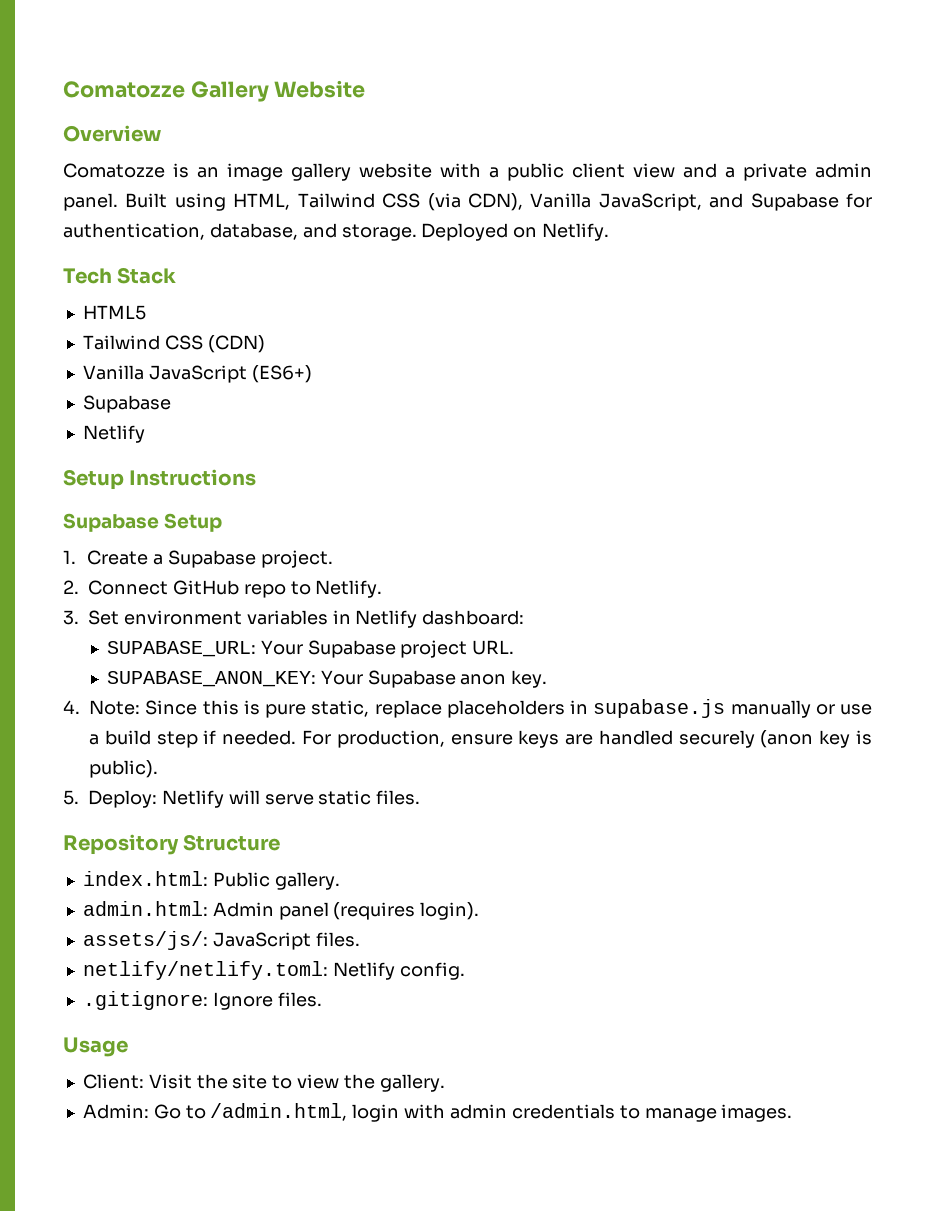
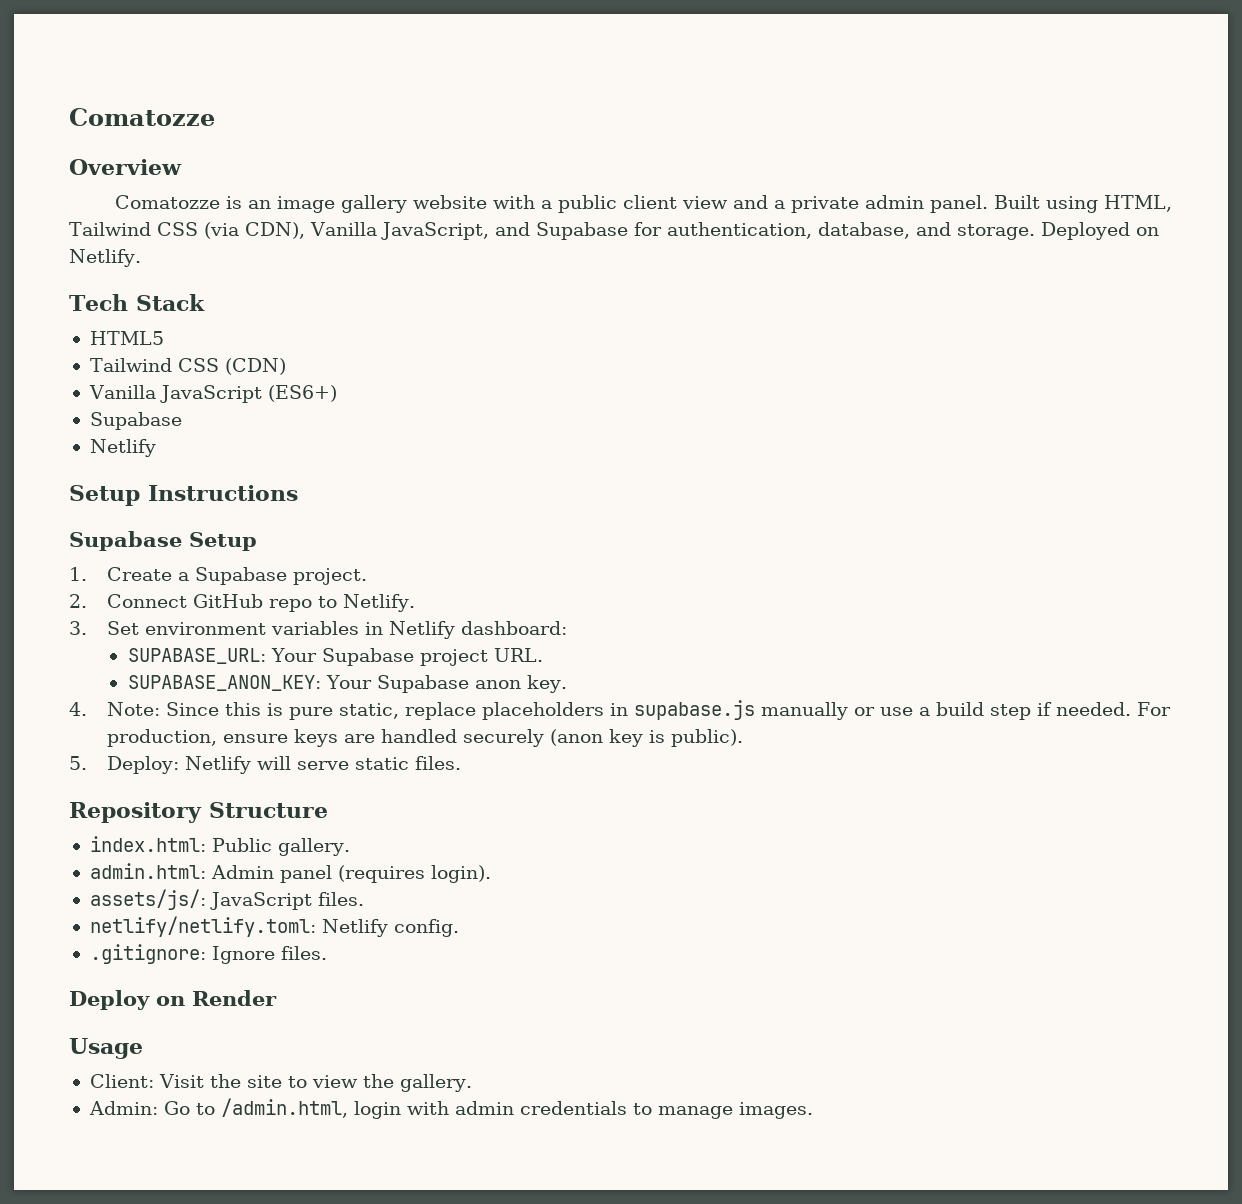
[63,80,366,102] Comatozze Gallery Website -> [69,108,215,126] Comatozze
(322, 999) none -> [69,990,277,1010] // Deploy on Render

